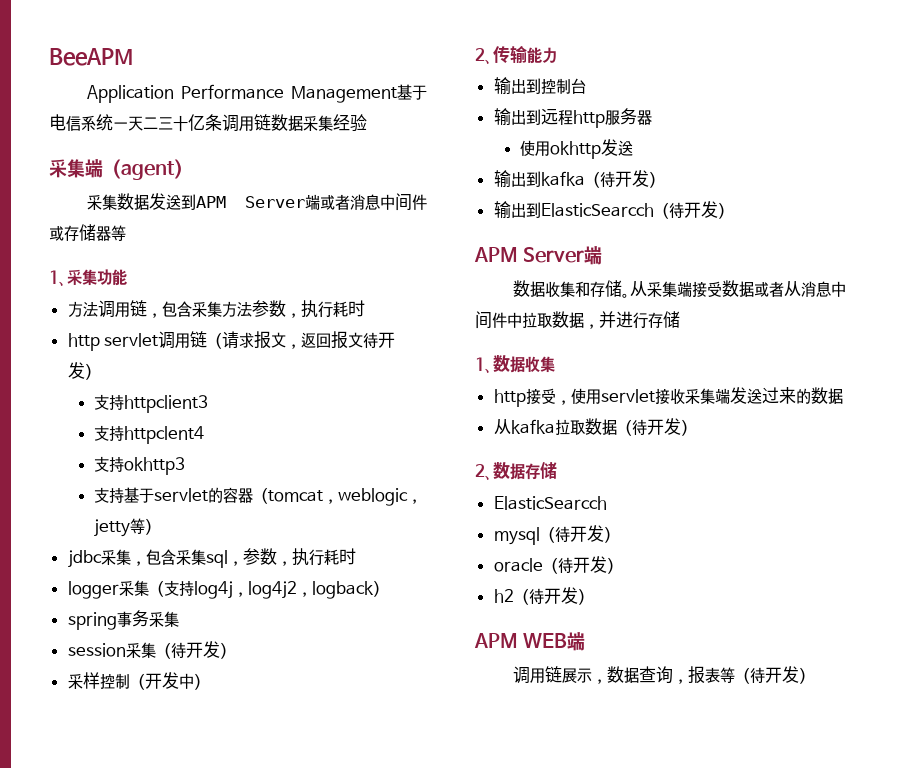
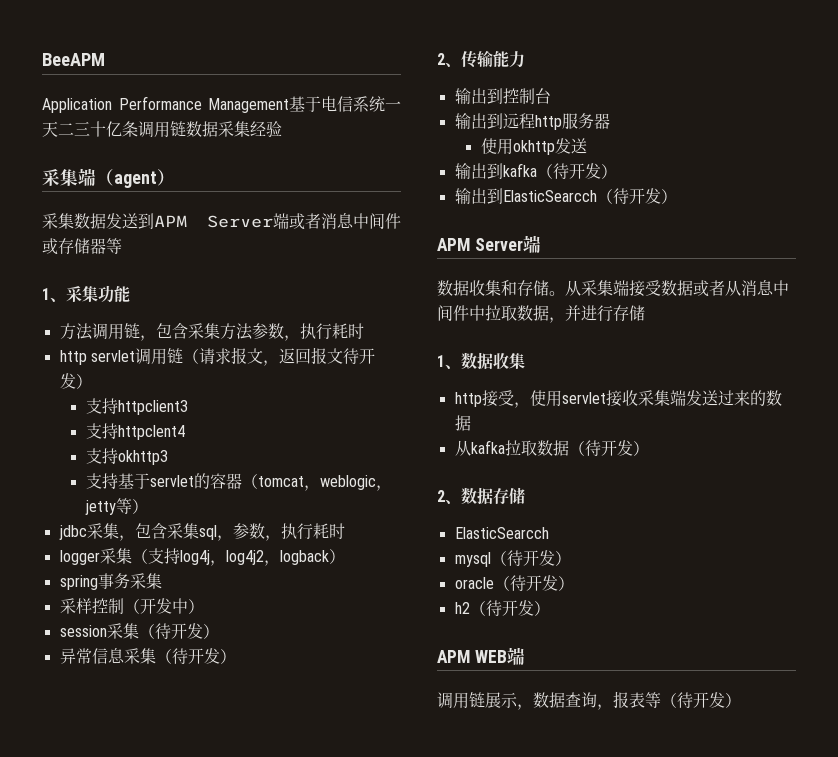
(179, 619) none -> [59,598,204,614] // 采样控制（开发中）
[67,672,194,690] 采样控制（开发中 -> [59,648,220,664] 异常信息采集（待开发

